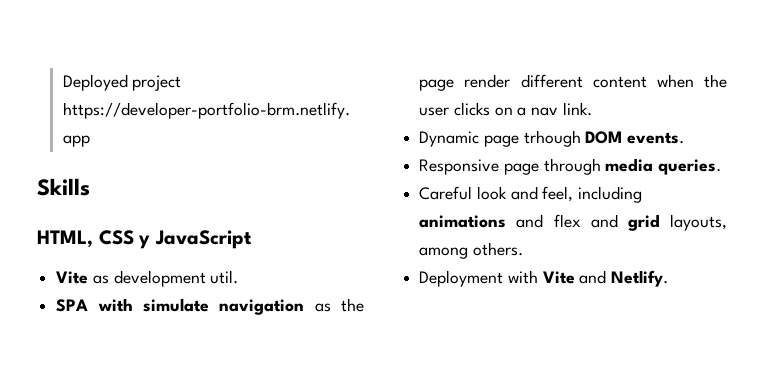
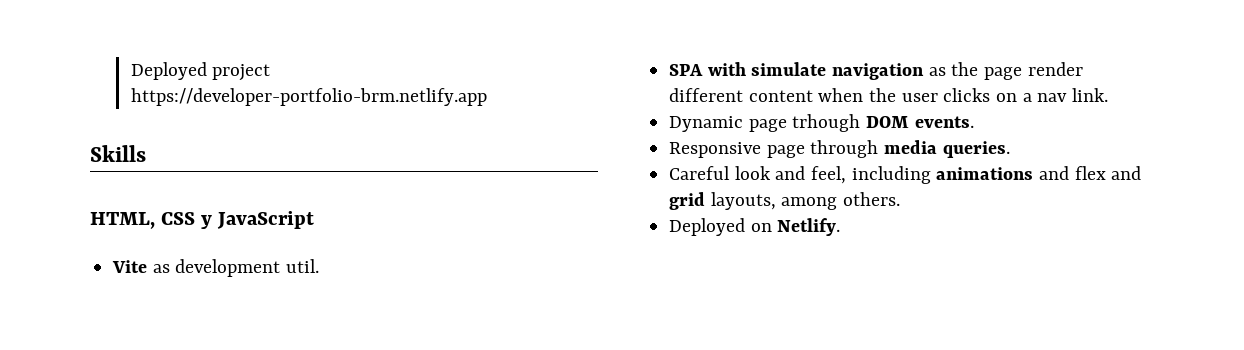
[419,270,607,287] Deployment with Vite and -> [669,218,772,236] Deployed on

